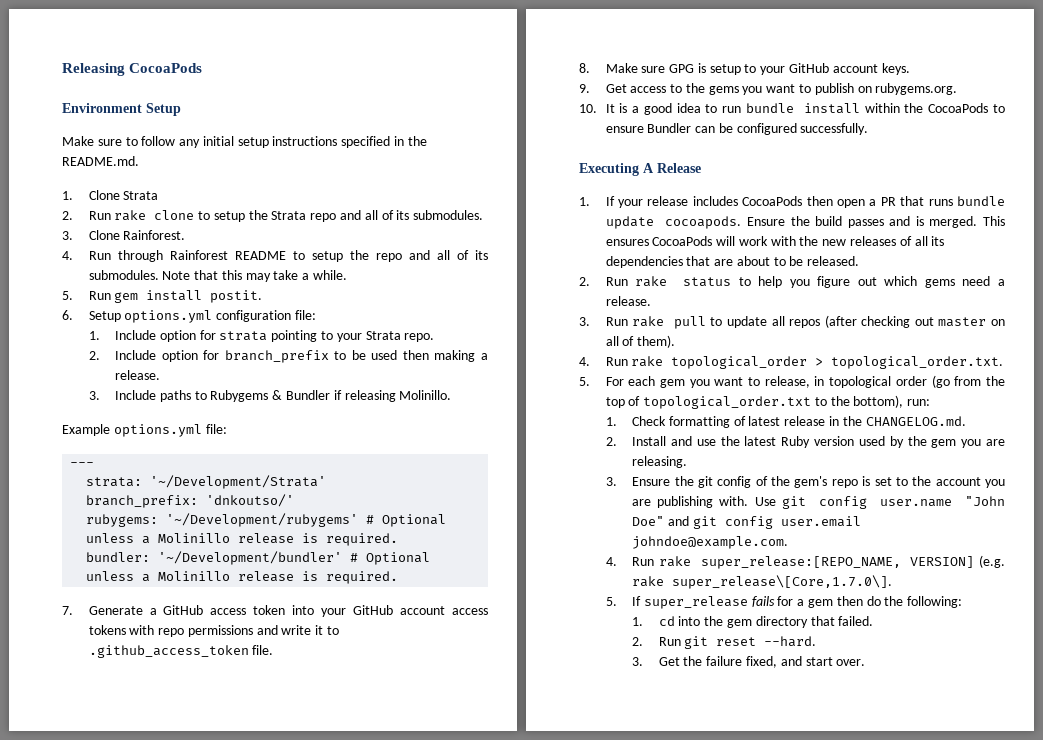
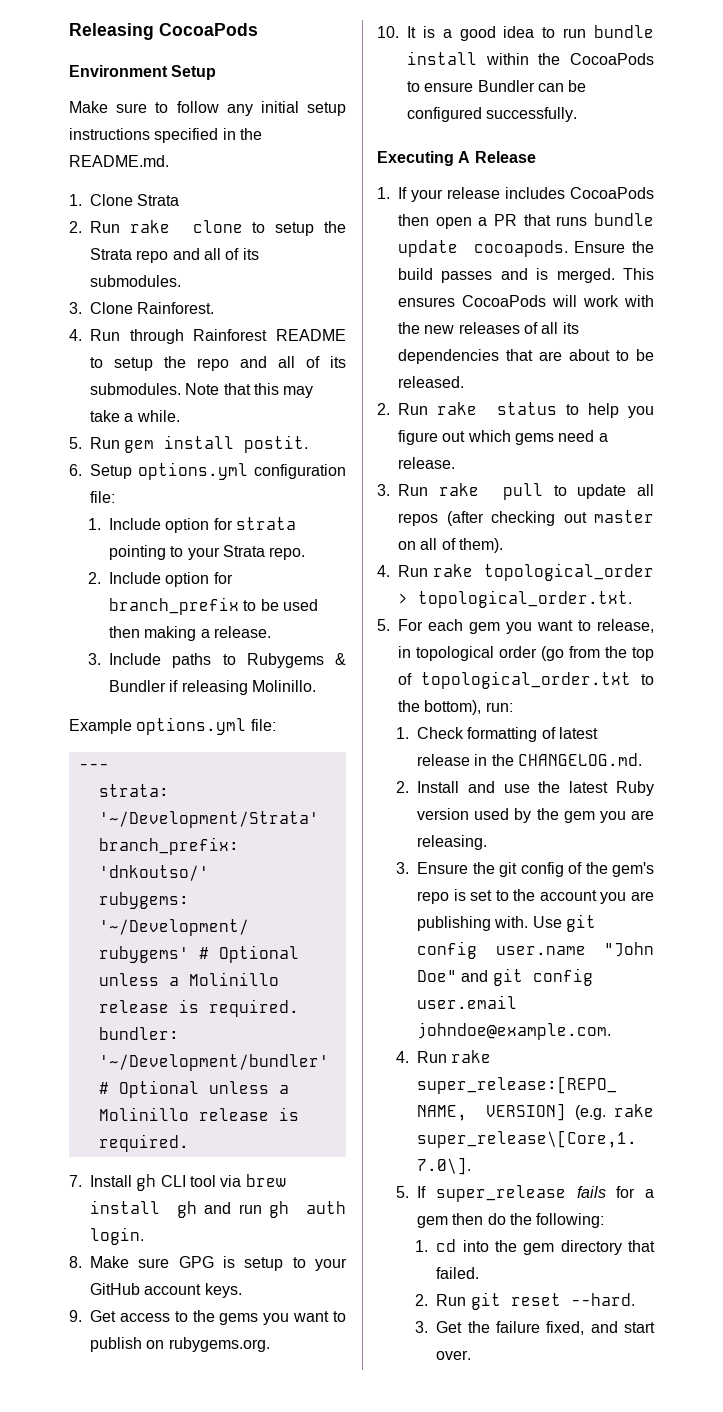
[88,605,488,617] [88,625,340,637] [88,645,274,658] Generate a GitHub access token into your GitHub account access tokens with repo permissions and write it to .github_access_token file. -> [90,1174,286,1191] [90,1200,346,1218] [90,1227,144,1245] Install gh CLI tool via brew install gh and run gh auth login.

